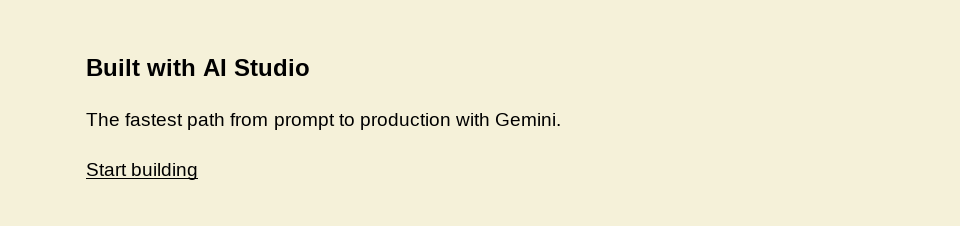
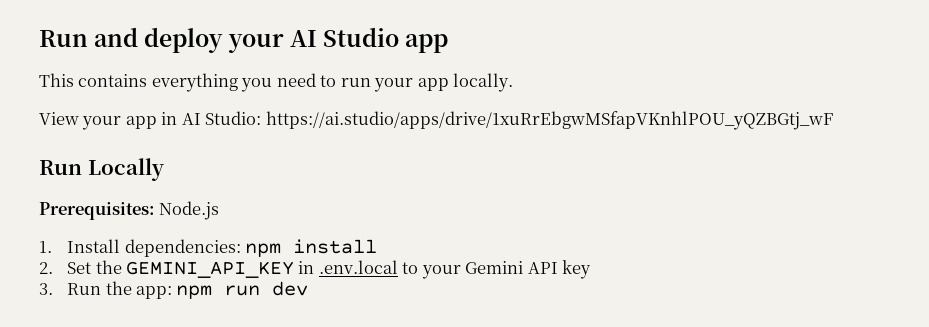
[86,59,310,76] [86,113,562,130] [86,163,199,180] Built with AI Studio // The fastest path from prompt to production with Gemini. // Start building -> [39,27,449,53] [39,73,514,92] [39,111,833,130] [39,158,164,181] [39,201,220,220] [39,239,377,257] [39,260,592,279] [39,281,309,299] Run and deploy your AI Studio app // This contains everything you need to run your app locally. // View your app in AI Studio: https://ai.studio/apps/drive/1xuRrEbgwMSfapVKnhlPOU_yQZBGtj_wF // Run Locally // Prerequisites: Node.js // 1. Install dependencies: npm install // 2. Set the GEMINI_API_KEY in .env.local to your Gemini API key // 3. Run the app: npm run dev

